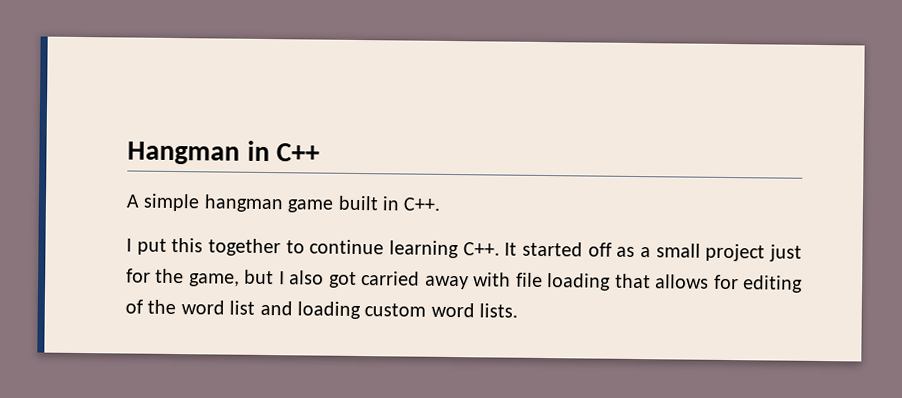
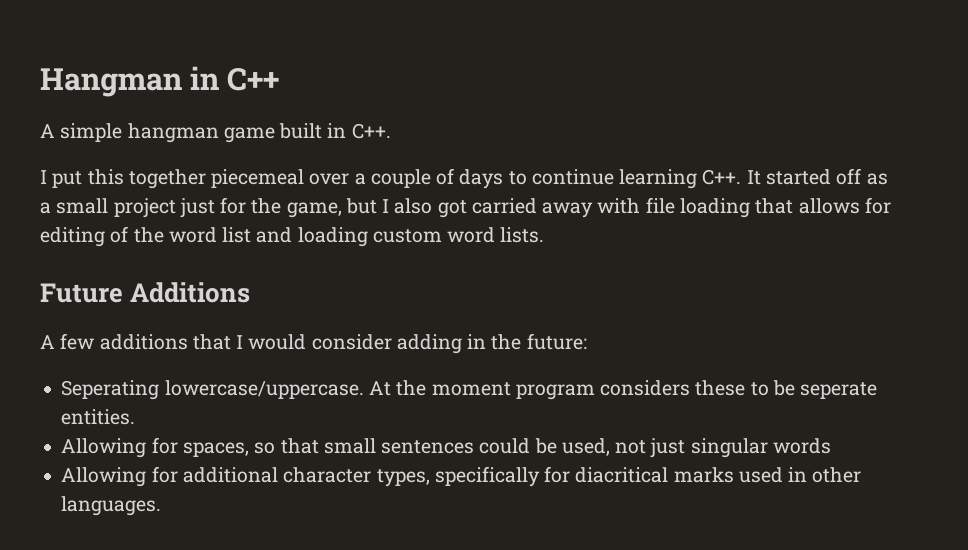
(281, 247) none -> [211,168,504,189] piecemeal over a couple of days
(519, 310) none -> [40,282,251,303] [40,333,587,354] [61,380,878,400] [61,409,136,425] [61,437,831,458] [61,466,862,487] [61,496,162,516] // Future Additions // A few additions that I would consider adding in the future: // Seperating lowercase/uppercase. At the moment program considers these to be seperate entities. // Allowing for spaces, so that small sentences could be used, not just singular words // Allowing for additional character types, specifically for diacritical marks used in other languages.

